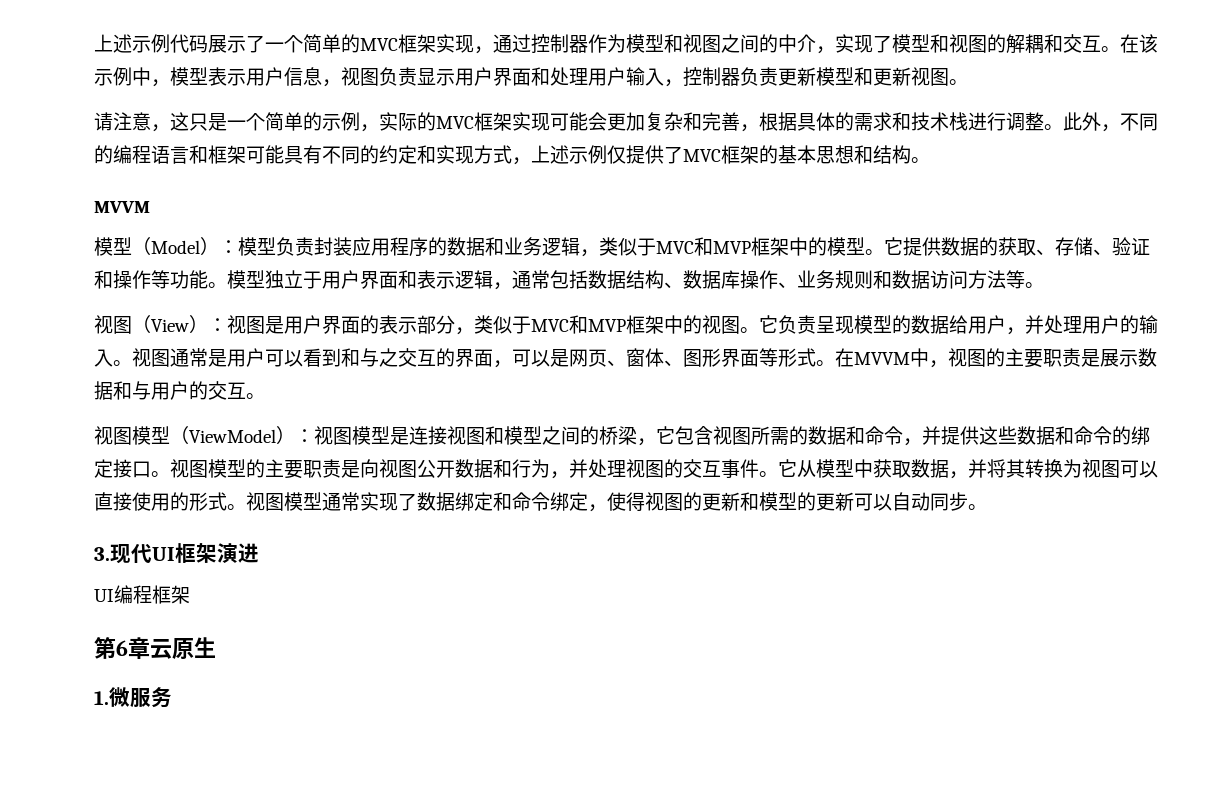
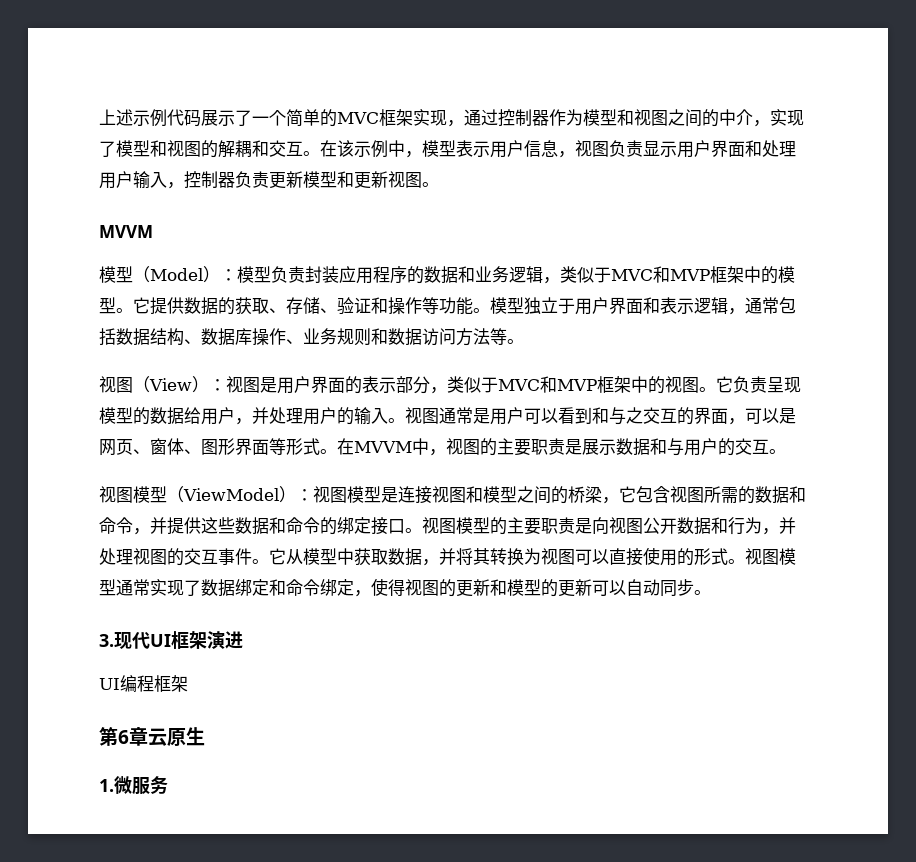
[94,112,1158,132] [94,145,930,165] // 请注意，这只是一个简单的示例，实际的MVC框架实现可能会更加复杂和完善，根据具体的需求和技术栈进行调整。此外，不同的编程语言和框架可能具有不同的约定和实现方式，上述示例仅提供了MVC框架的基本思想和结构。 -> (439, 184) none

